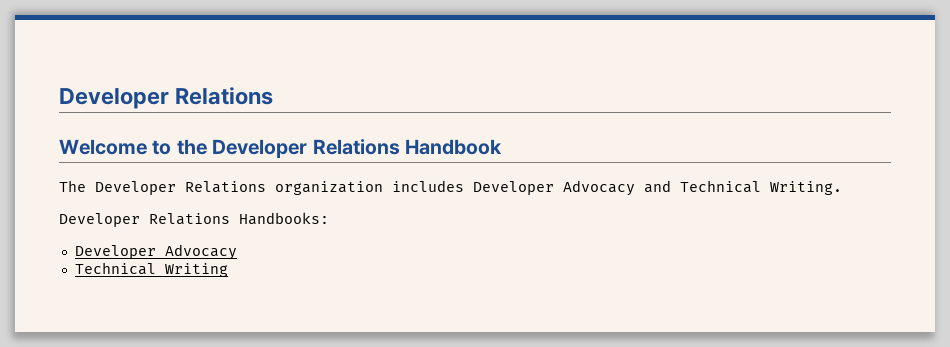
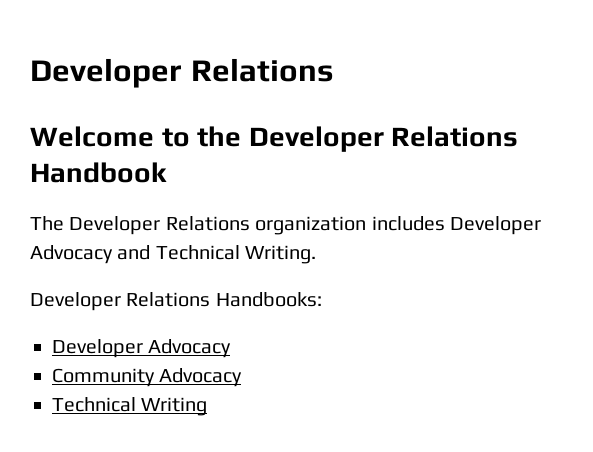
(237, 252) none -> [52,368,243,387] // Community Advocacy

